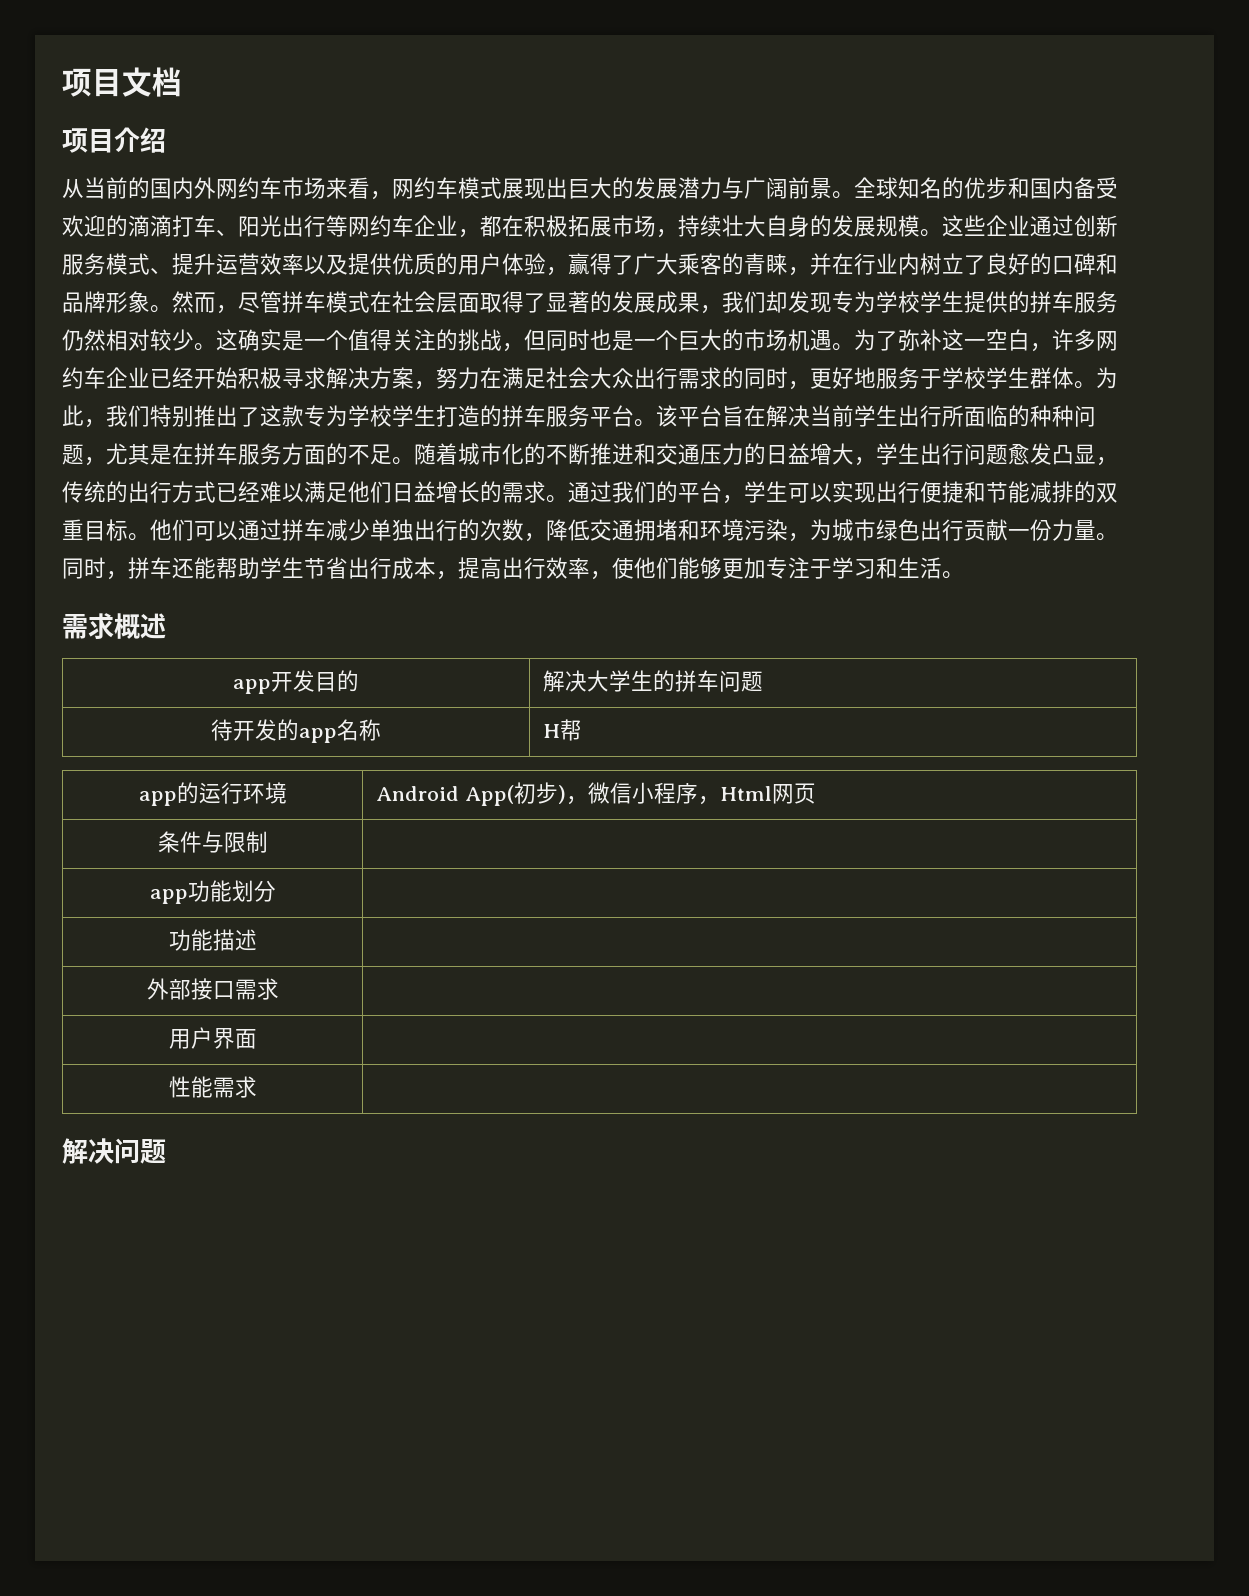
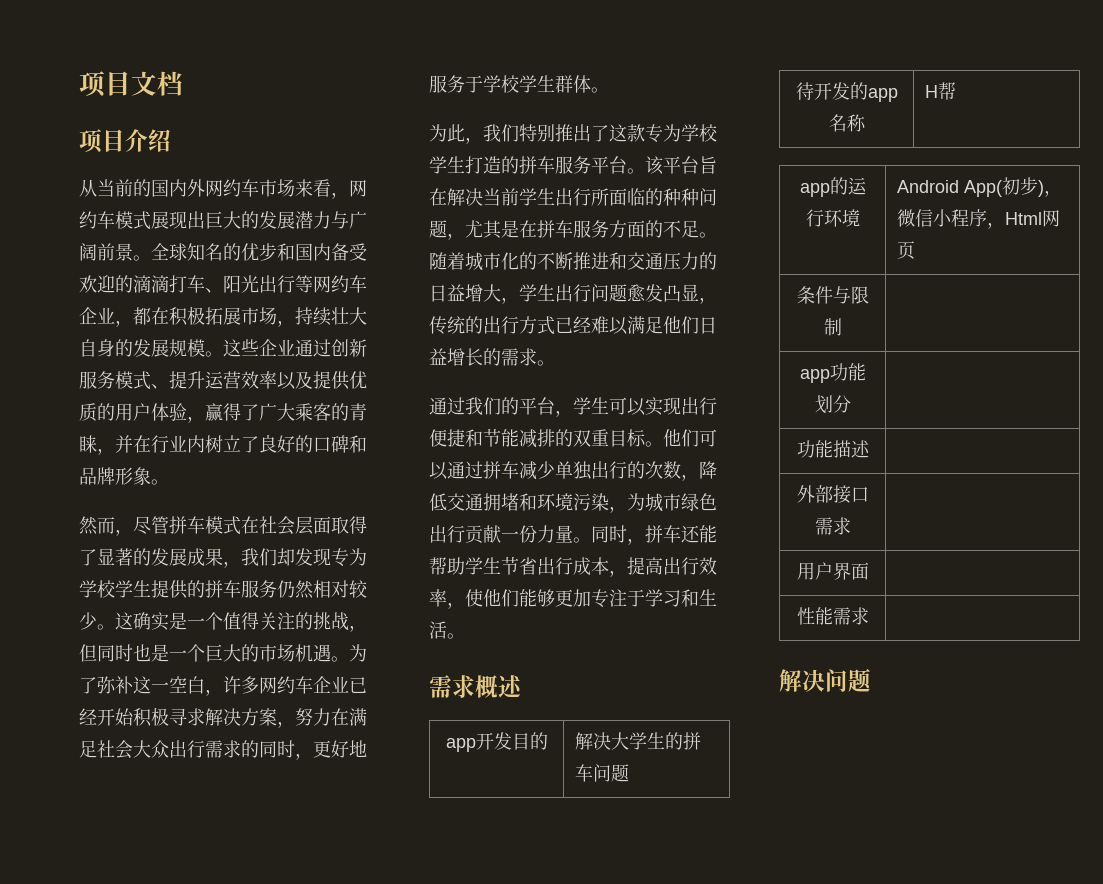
(172, 309) none -> (169, 482) //
(1096, 385) none -> (609, 90) //
(568, 499) none -> (555, 363) //

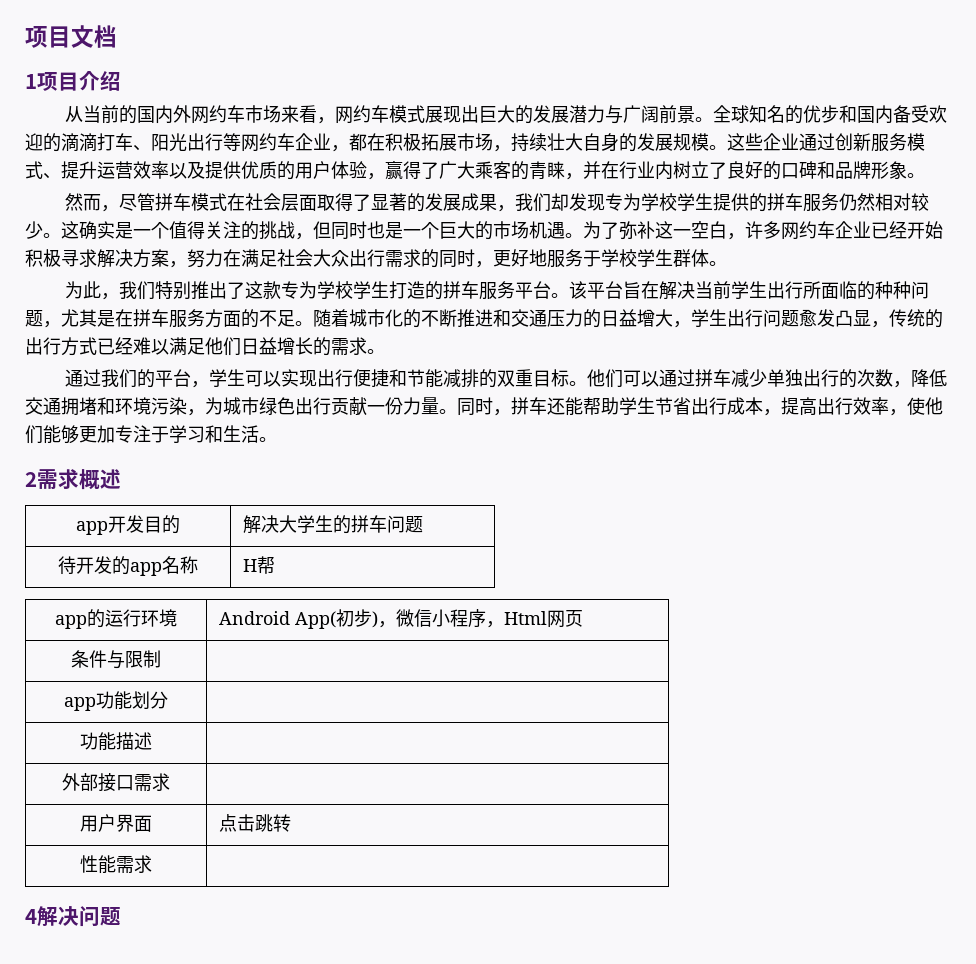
(183, 83) none -> [25,74,37,89] 1
(465, 636) none -> [25,472,37,487] 2
(869, 571) none -> [219,814,292,832] 点击跳转
(869, 616) none -> [25,909,37,924] 4

